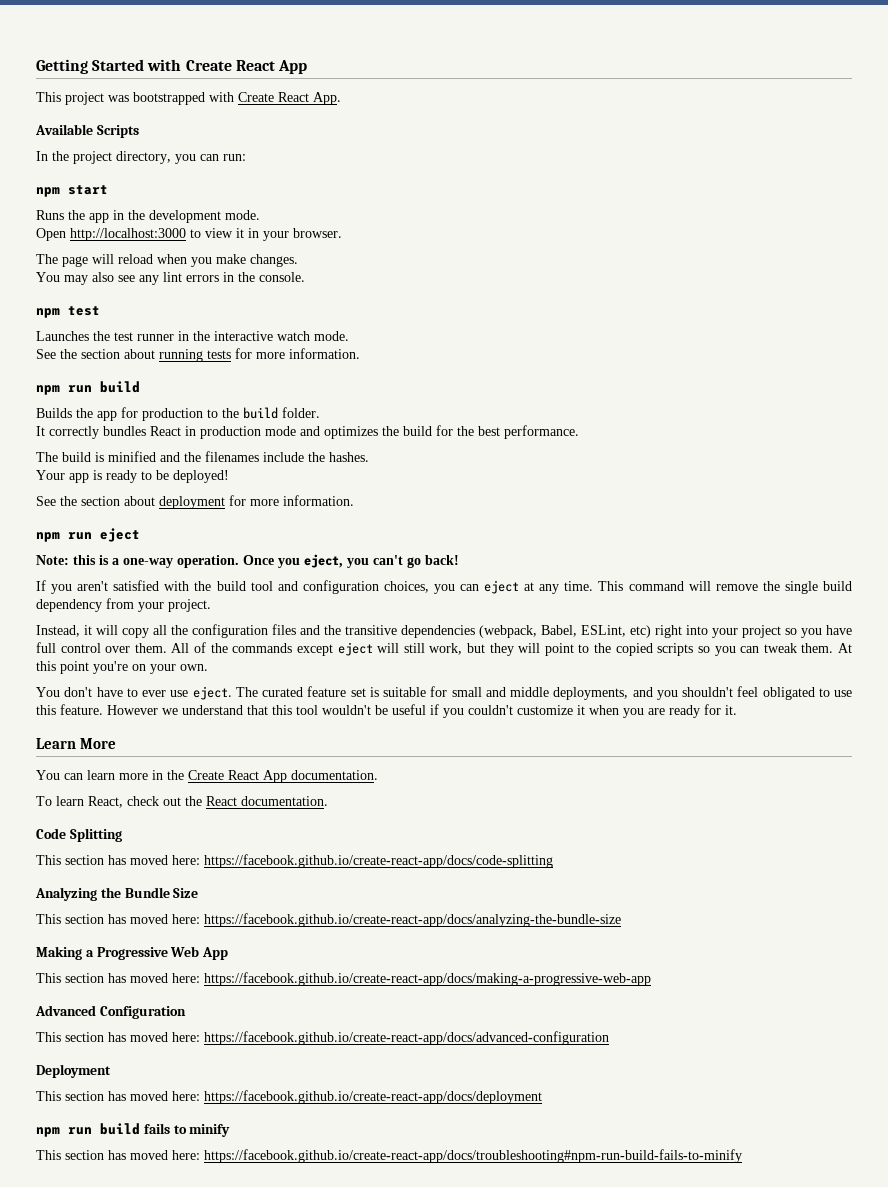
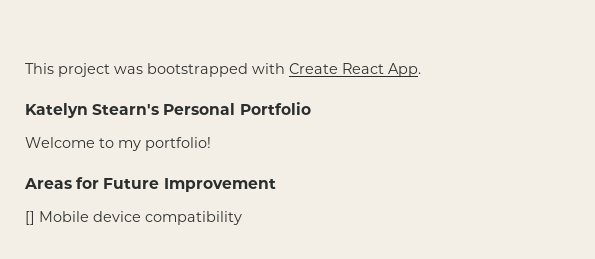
[36,59,307,74] Getting Started with Create React App // -> (25, 68) none
[35,124,139,138] [36,151,246,164] [36,185,108,197] [36,210,260,223] [36,228,342,241] [36,254,298,267] [36,272,305,285] [36,306,100,318] [36,331,349,341] [36,348,360,362] [36,381,140,395] [36,407,320,421] [36,425,579,439] [36,451,369,462] [36,470,229,483] [36,495,354,509] [36,528,140,542] [36,554,459,568] [36,580,852,594] [36,598,211,612] [36,624,852,638] [36,642,853,656] [36,661,208,674] [36,686,852,700] [36,704,737,718] [36,738,117,749] [36,770,378,783] [36,796,328,808] [36,828,122,842] [36,854,553,868] [35,887,199,901] [36,913,621,927] [36,946,229,960] [36,972,651,986] [35,1005,186,1019] [36,1031,609,1045] [36,1064,111,1078] [36,1090,542,1104] [36,1123,231,1137] [36,1149,742,1163] Available Scripts // In the project directory, you can run: // npm start // Runs the app in the development mode. // Open http://localhost:3000 to view it in your browser. // The page will reload when you make changes. // You may also see any lint errors in the console. // npm test // Launches the test runner in the interactive watch mode. // See the section about running tests for more information. // npm run build // Builds the app for production to the build folder. // It correctly bundles React in production mode and optimizes the build for the best performance. // The build is minified and the filenames include the hashes. // Your app is ready to be deployed! // See the section about deployment for more information. // npm run eject // Note: this is a one-way operation. Once you eject, you can't go back! // If you aren't satisfied with the build tool and configuration choices, you can eject at any time. This command will remove the single build dependency from your project. // Instead, it will copy all the configuration files and the transitive dependencies (webpack, Babel, ESLint, etc) right into your project so you have full control over them. All of the commands except eject will still work, but they will point to the copied scripts so you can tweak them. At this point you're on your own. // You don't have to ever use eject. The curated feature set is suitable for small and middle deployments, and you shouldn't feel obligated to use this feature. However we understand that this tool wouldn't be useful if you couldn't customize it when you are ready for it. // Learn More // You can learn more in the Create React App documentation. // To learn React, check out the React documentation. // Code Splitting // This section has moved here: https://facebook.github.io/create-react-app/docs/code-splitting // Analyzing the Bundle Size // This section has moved here: https://facebook.github.io/create-react-app/docs/analyzing-the-bundle-size // Making a Progressive Web App // This section has moved here: https://facebook.github.io/create-react-app/docs/making-a-progressive-web-app // Advanced Configuration // This section has moved here: https://facebook.github.io/create-react-app/docs/advanced-configuration // Deployment // This section has moved here: https://facebook.github.io/create-react-app/docs/deployment // npm run build fails to minify // This section has moved here: https://facebook.github.io/create-react-app/docs/troubleshooting#npm-run-build-fails-to-minify -> [25,102,311,118] [25,137,211,151] [24,177,276,192] [25,211,242,225] Katelyn Stearn's Personal Portfolio // Welcome to my portfolio! // Areas for Future Improvement // [] Mobile device compatibility

